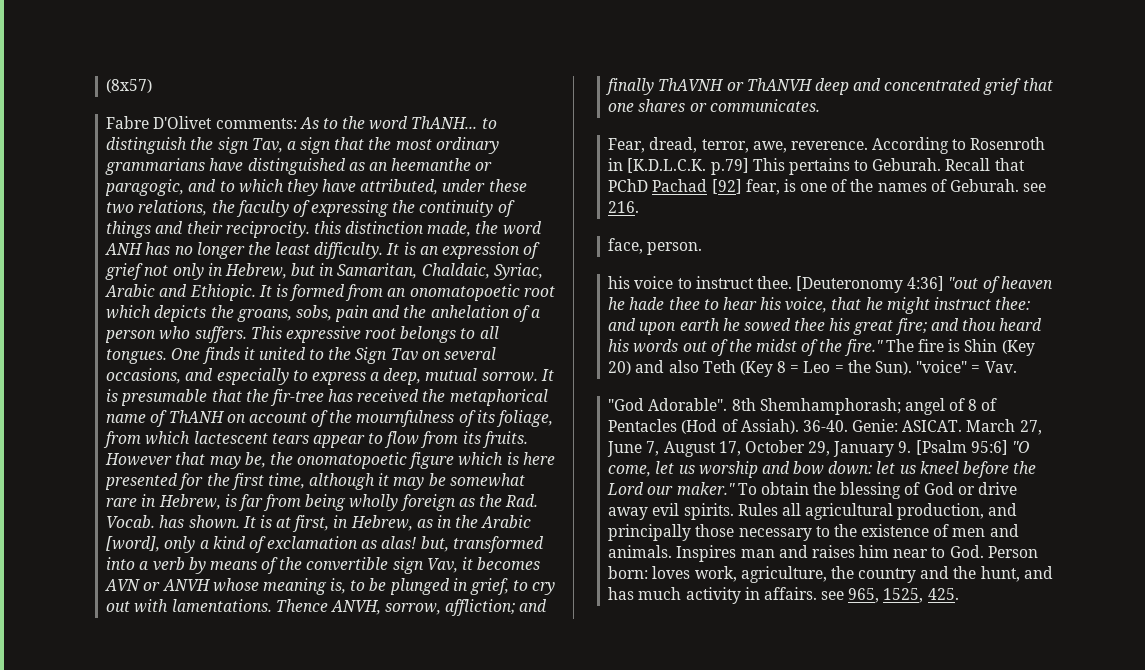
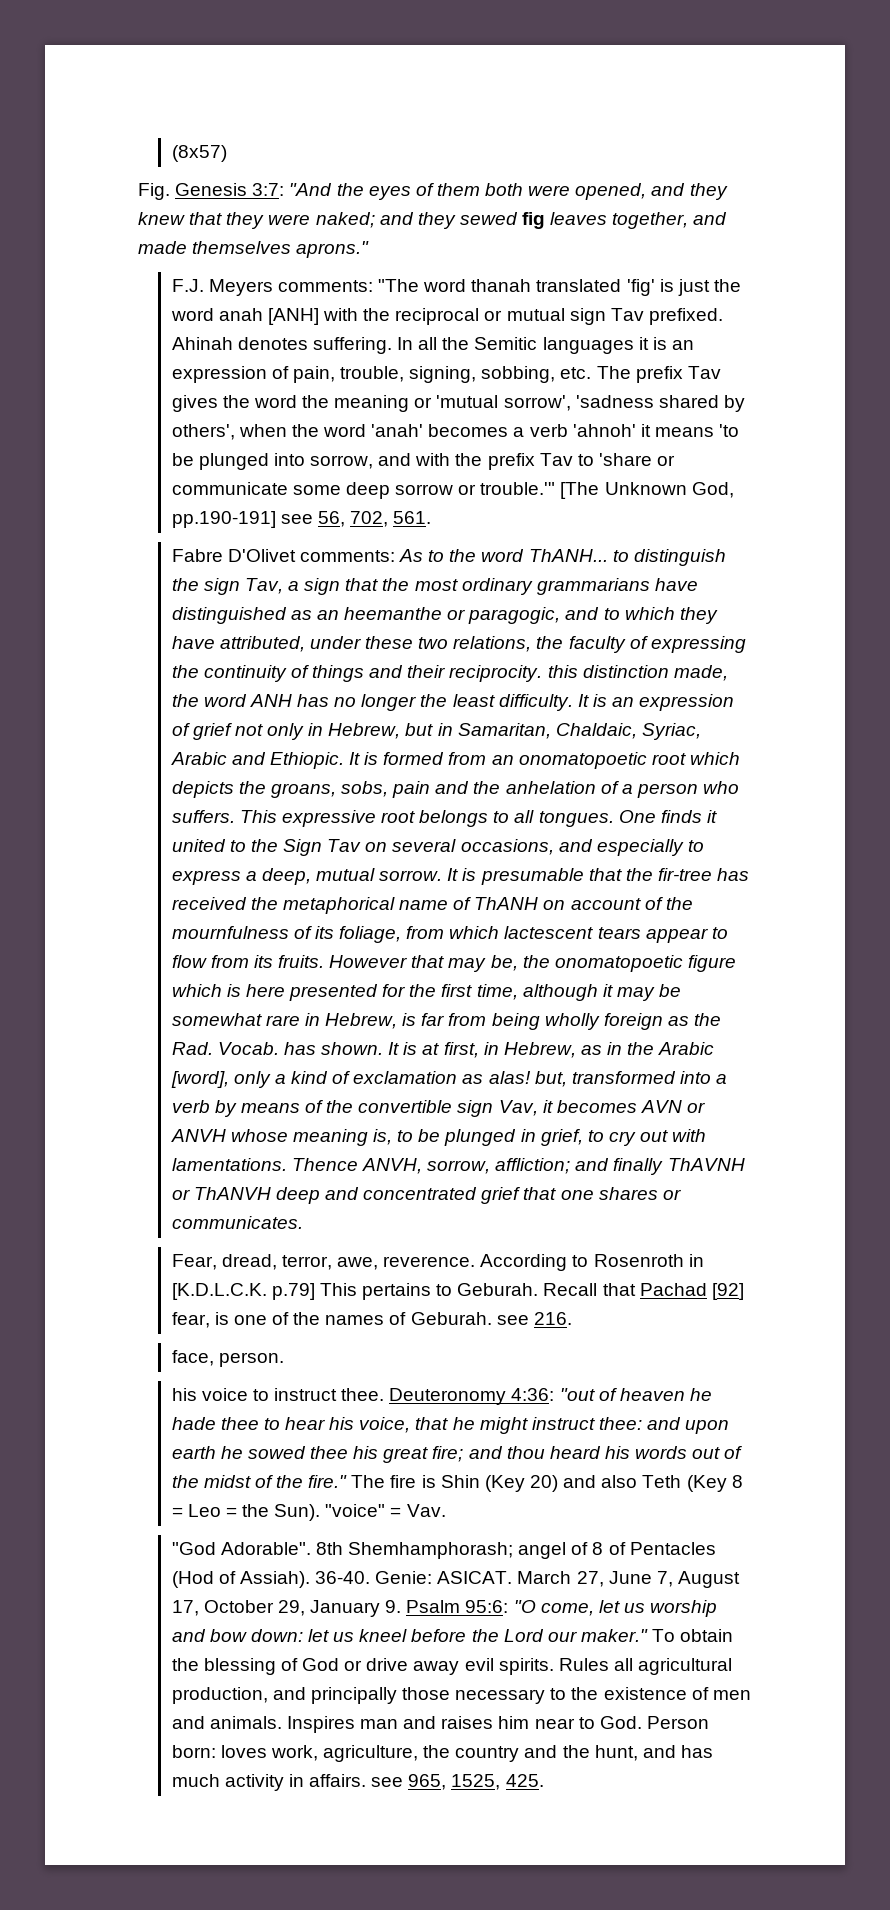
(153, 86) none -> [138,183,728,200] [138,212,728,229] [138,241,370,258] [171,279,741,296] [170,308,723,325] [171,337,694,354] [171,366,721,383] [171,395,745,412] [171,424,740,440] [171,453,676,470] [171,482,734,499] [171,511,432,528] // Fig. Genesis 3:7: "And the eyes of them both were opened, and they knew that they were naked; and they sewed fig leaves together, and made themselves aprons." // F.J. Meyers comments: "The word thanah translated 'fig' is just the word anah [ANH] with the reciprocal or mutual sign Tav prefixed. Ahinah denotes suffering. In all the Semitic languages it is an expression of pain, trouble, signing, sobbing, etc. The prefix Tav gives the word the meaning or 'mutual sorrow', 'sadness shared by others', when the word 'anah' becomes a verb 'ahnoh' it means 'to be plunged into sorrow, and with the prefix Tav to 'share or communicate some deep sorrow or trouble.'" [The Unknown God, pp.190-191] see 56, 702, 561.
[608,179,649,192] PChD -> (636, 1289) none
[796,276,945,293] [Deuteronomy 4:36] -> [389,1388,555,1405] Deuteronomy 4:36:
[915,440,1008,455] [Psalm 95:6] -> [406,1600,509,1613] Psalm 95:6:

